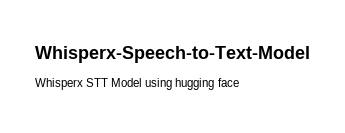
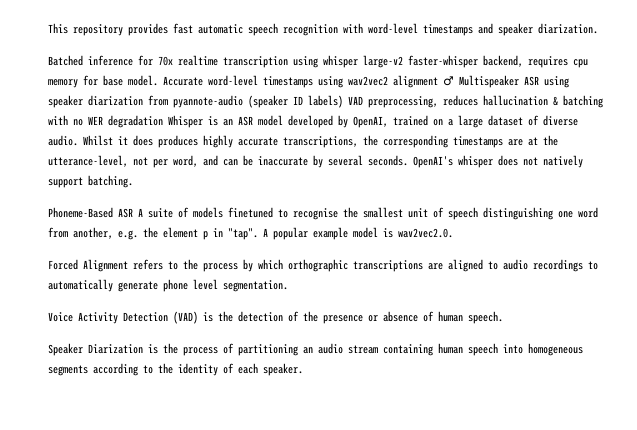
[35,46,310,63] [35,78,239,90] Whisperx-Speech-to-Text-Model // Whisperx STT Model using hugging face -> [48,23,598,36] [48,55,588,68] [48,75,569,88] [48,95,603,108] [48,115,578,128] [48,135,558,148] [48,155,583,168] [48,175,133,188] [48,207,598,220] [48,227,453,240] [48,259,598,272] [48,279,288,292] [48,311,503,324] [48,343,583,356] [48,363,303,376] This repository provides fast automatic speech recognition with word-level timestamps and speaker diarization. // Batched inference for 70x realtime transcription using whisper large-v2 faster-whisper backend, requires cpu memory for base model. Accurate word-level timestamps using wav2vec2 alignment ♂ Multispeaker ASR using speaker diarization from pyannote-audio (speaker ID labels) VAD preprocessing, reduces hallucination & batching with no WER degradation Whisper is an ASR model developed by OpenAI, trained on a large dataset of diverse audio. Whilst it does produces highly accurate transcriptions, the corresponding timestamps are at the utterance-level, not per word, and can be inaccurate by several seconds. OpenAI's whisper does not natively support batching. // Phoneme-Based ASR A suite of models finetuned to recognise the smallest unit of speech distinguishing one word from another, e.g. the element p in "tap". A popular example model is wav2vec2.0. // Forced Alignment refers to the process by which orthographic transcriptions are aligned to audio recordings to automatically generate phone level segmentation. // Voice Activity Detection (VAD) is the detection of the presence or absence of human speech. // Speaker Diarization is the process of partitioning an audio stream containing human speech into homogeneous segments according to the identity of each speaker.

